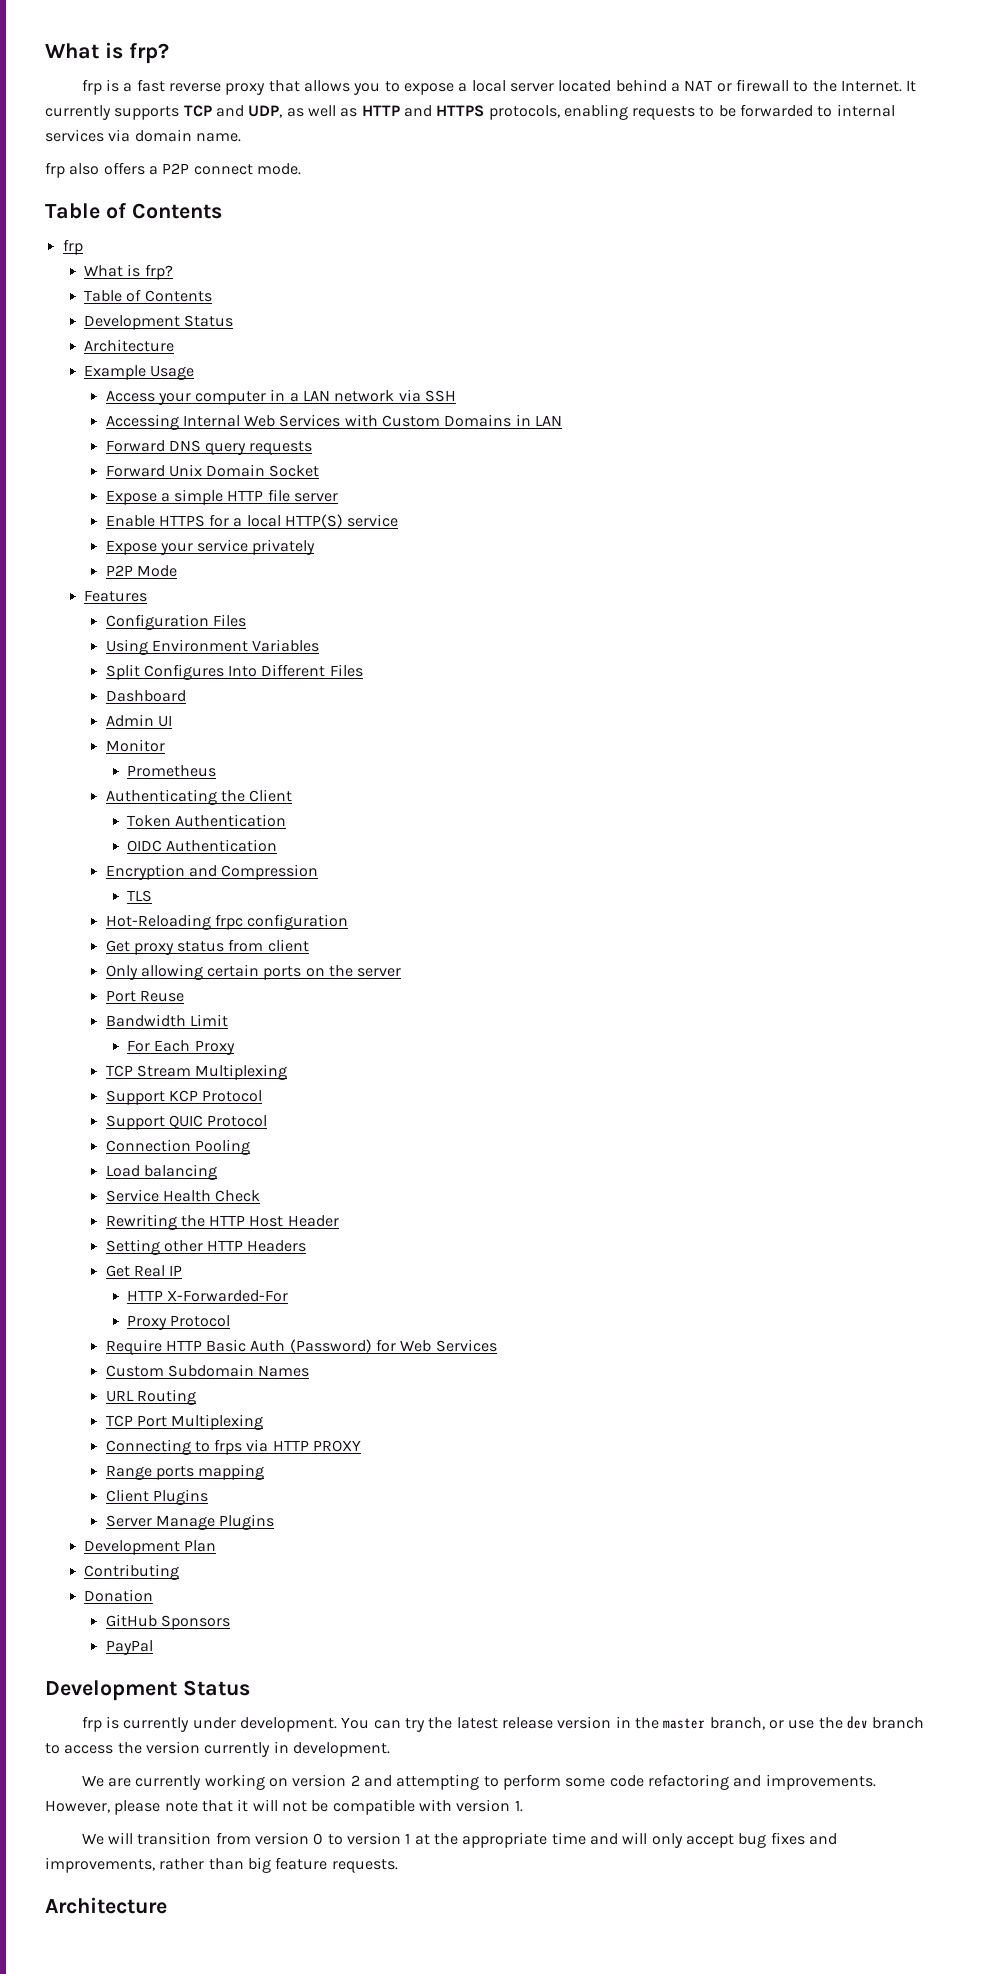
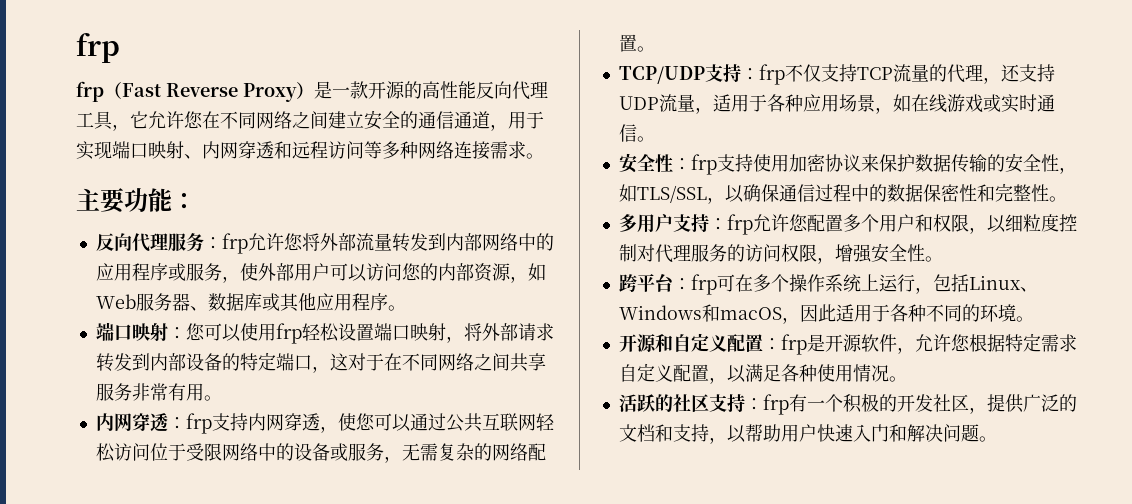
[45,42,169,64] [81,79,917,95] [45,104,895,120] [45,129,241,142] [45,162,301,178] [45,203,222,219] [62,239,83,255] [84,264,173,280] [84,289,212,302] [84,315,234,330] [84,339,175,352] [84,365,195,380] [105,389,457,405] [105,414,563,430] [105,440,313,455] [105,464,320,477] [105,489,339,505] [105,514,399,528] [105,539,316,555] [105,565,177,577] [84,590,148,602] [105,614,246,630] [105,639,320,655] [105,664,363,680] [105,690,186,702] [105,714,172,727] [105,739,165,752] [126,765,216,777] [105,789,293,805] [126,814,287,827] [126,839,278,852] [105,864,319,880] [126,890,152,902] [105,914,349,930] [105,939,309,955] [105,964,402,980] [105,990,184,1002] [105,1014,228,1027] [126,1040,235,1055] [105,1064,288,1080] [105,1090,263,1105] [105,1115,268,1130] [105,1139,250,1155] [105,1164,217,1180] [105,1189,261,1202] [105,1214,339,1230] [105,1239,307,1255] [105,1265,183,1277] [126,1290,289,1302] [126,1315,231,1330] [105,1339,497,1355] [105,1364,310,1377] [105,1389,196,1405] [105,1414,264,1430] [105,1439,362,1455] [105,1464,265,1480] [105,1489,208,1505] [105,1514,275,1530] [84,1540,217,1555] [84,1564,180,1580] [84,1589,154,1602] [105,1614,230,1630] [105,1640,153,1655] [45,1680,250,1701] [81,1716,925,1732] [45,1741,390,1757] [81,1774,876,1790] [45,1799,523,1815] [81,1832,837,1848] [45,1857,398,1873] [45,1897,167,1914] What is frp? // frp is a fast reverse proxy that allows you to expose a local server located behind a NAT or firewall to the Internet. It currently supports TCP and UDP, as well as HTTP and HTTPS protocols, enabling requests to be forwarded to internal services via domain name. // frp also offers a P2P connect mode. // Table of Contents // frp // What is frp? // Table of Contents // Development Status // Architecture // Example Usage // Access your computer in a LAN network via SSH // Accessing Internal Web Services with Custom Domains in LAN // Forward DNS query requests // Forward Unix Domain Socket // Expose a simple HTTP file server // Enable HTTPS for a local HTTP(S) service // Expose your service privately // P2P Mode // Features // Configuration Files // Using Environment Variables // Split Configures Into Different Files // Dashboard // Admin UI // Monitor // Prometheus // Authenticating the Client // Token Authentication // OIDC Authentication // Encryption and Compression // TLS // Hot-Reloading frpc configuration // Get proxy status from client // Only allowing certain ports on the server // Port Reuse // Bandwidth Limit // For Each Proxy // TCP Stream Multiplexing // Support KCP Protocol // Support QUIC Protocol // Connection Pooling // Load balancing // Service Health Check // Rewriting the HTTP Host Header // Setting other HTTP Headers // Get Real IP // HTTP X-Forwarded-For // Proxy Protocol // Require HTTP Basic Auth (Password) for Web Services // Custom Subdomain Names // URL Routing // TCP Port Multiplexing // Connecting to frps via HTTP PROXY // Range ports mapping // Client Plugins // Server Manage Plugins // Development Plan // Contributing // Donation // GitHub Sponsors // PayPal // Development Status // frp is currently under development. You can try the latest release version in the master branch, or use the dev branch to access the version currently in development. // We are currently working on version 2 and attempting to perform some code refactoring and improvements. However, please note that it will not be compatible with version 1. // We will transition from version 0 to version 1 at the appropriate time and will only accept bug fixes and improvements, rather than big feature requests. // Architecture -> [76,33,120,63] [76,81,548,102] [76,110,544,131] [76,141,544,160] [76,188,196,213] [95,233,554,254] [95,263,546,283] [95,293,406,312] [95,322,554,344] [95,352,546,373] [95,383,222,401] [95,413,555,434] [95,443,546,463] [618,34,655,52] [618,64,1055,85] [618,94,1055,114] [618,124,655,142] [618,153,1077,175] [618,183,1067,204] [618,214,1077,235] [618,243,943,264] [618,273,1038,295] [618,304,1034,324] [618,333,1077,355] [618,363,907,384] [618,393,1077,415] [618,424,997,444] frp // frp（Fast Reverse Proxy）是一款开源的高性能反向代理工具，它允许您在不同网络之间建立安全的通信通道，用于实现端口映射、内网穿透和远程访问等多种网络连接需求。 // 主要功能： // 反向代理服务：frp允许您将外部流量转发到内部网络中的应用程序或服务，使外部用户可以访问您的内部资源，如Web服务器、数据库或其他应用程序。 // 端口映射：您可以使用frp轻松设置端口映射，将外部请求转发到内部设备的特定端口，这对于在不同网络之间共享服务非常有用。 // 内网穿透：frp支持内网穿透，使您可以通过公共互联网轻松访问位于受限网络中的设备或服务，无需复杂的网络配置。 // TCP/UDP支持：frp不仅支持TCP流量的代理，还支持UDP流量，适用于各种应用场景，如在线游戏或实时通信。 // 安全性：frp支持使用加密协议来保护数据传输的安全性，如TLS/SSL，以确保通信过程中的数据保密性和完整性。 // 多用户支持：frp允许您配置多个用户和权限，以细粒度控制对代理服务的访问权限，增强安全性。 // 跨平台：frp可在多个操作系统上运行，包括Linux、Windows和macOS，因此适用于各种不同的环境。 // 开源和自定义配置：frp是开源软件，允许您根据特定需求自定义配置，以满足各种使用情况。 // 活跃的社区支持：frp有一个积极的开发社区，提供广泛的文档和支持，以帮助用户快速入门和解决问题。

